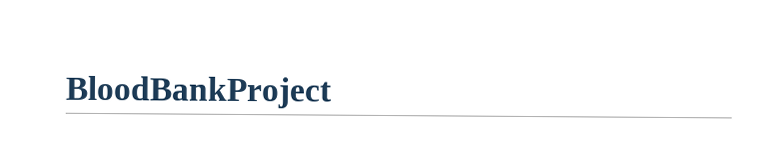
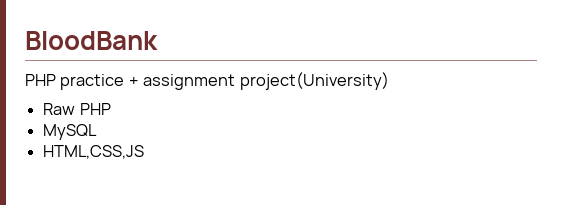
[65,75,332,109] BloodBankProject -> [25,31,158,50] [25,72,389,90] [43,103,111,115] [43,124,98,140] [43,145,145,159] BloodBank // PHP practice + assignment project(University) // Raw PHP // MySQL // HTML,CSS,JS

